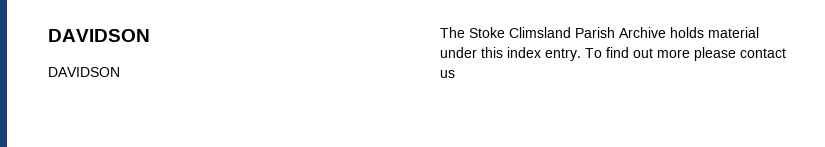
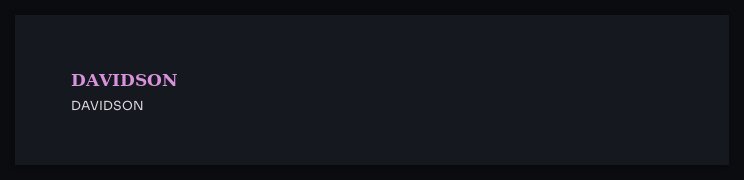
[440,27,759,38] [440,47,786,61] [440,70,455,78] // The Stoke Climsland Parish Archive holds material under this index entry. To find out more please contact us -> (144, 105) none

